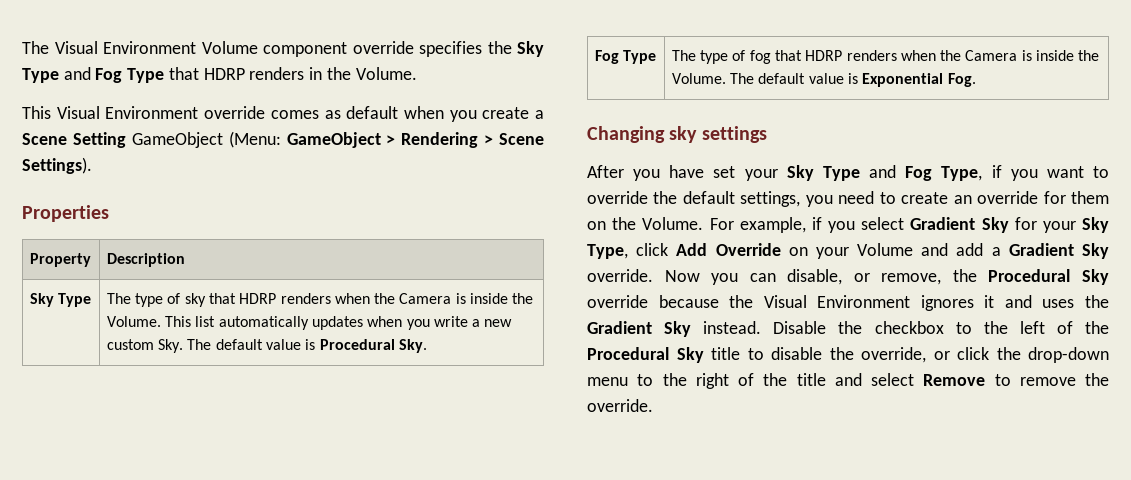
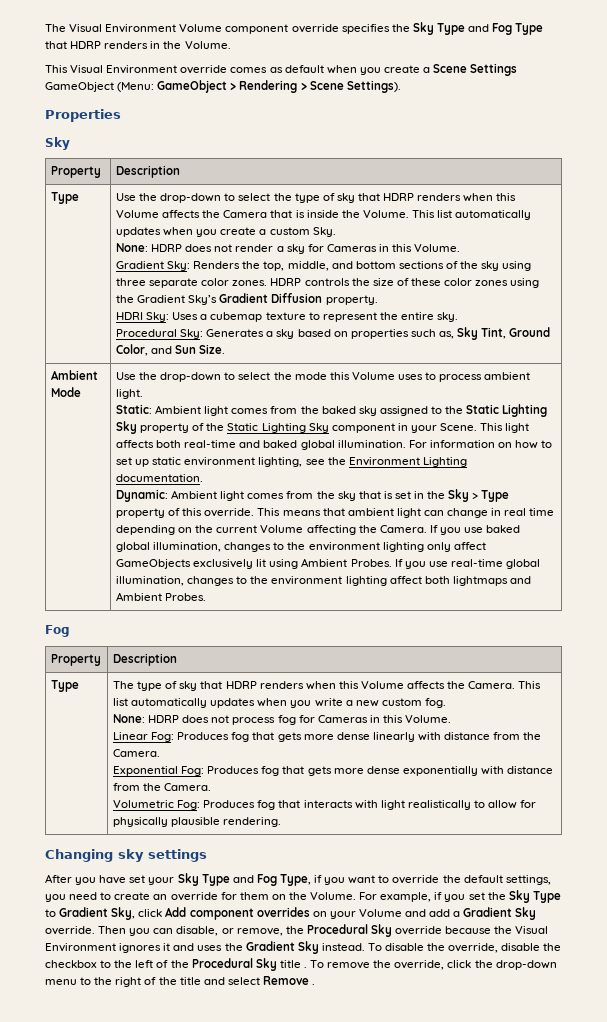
[72,132,126,148] Setting -> [470,63,518,76] Settings
[29,253,91,267] [106,253,185,267] [29,293,54,307] // Property | Description // Sky -> [45,137,70,150] [50,166,101,178] [115,165,180,178] [50,192,79,204] [115,193,517,203] [115,210,532,220] [115,227,336,237] [115,243,461,254] [115,261,532,271] [115,278,540,288] [115,293,378,305] [115,312,459,322] [115,327,551,340] [115,344,226,356] [50,370,98,380] [50,387,81,397] [115,372,531,382] [115,389,143,399] [115,404,548,417] [115,421,530,434] [115,440,553,450] [115,457,467,467] [115,474,203,482] [115,489,510,502] [115,508,555,518] [115,525,521,535] [115,542,486,552] [115,558,541,569] [115,576,531,586] [115,592,207,601] [45,625,70,637] [50,654,101,666] [112,653,177,666] // Sky // Property | Description // Type | Use the drop-down to select the type of sky that HDRP renders when this Volume affects the Camera that is inside the Volume. This list automatically updates when you create a custom Sky. // None: HDRP does not render a sky for Cameras in this Volume. // Gradient Sky: Renders the top, middle, and bottom sections of the sky using three separate color zones. HDRP controls the size of these color zones using the Gradient Sky’s Gradient Diffusion property. // HDRI Sky: Uses a cubemap texture to represent the entire sky. // Procedural Sky: Generates a sky based on properties such as, Sky Tint, Ground Color, and Sun Size. // Ambient Mode | Use the drop-down to select the mode this Volume uses to process ambient light. // Static: Ambient light comes from the baked sky assigned to the Static Lighting Sky property of the Static Lighting Sky component in your Scene. This light affects both real-time and baked global illumination. For information on how to set up static environment lighting, see the Environment Lighting documentation. // Dynamic: Ambient light comes from the sky that is set in the Sky > Type property of this override. This means that ambient light can change in real time depending on the current Volume affecting the Camera. If you use baked global illumination, changes to the environment lighting only affect GameObjects exclusively lit using Ambient Probes. If you use real-time global illumination, changes to the environment lighting affect both lightmaps and Ambient Probes. // Fog // Property | Description //
[374,293,534,304] [106,316,161,327] the Camera is inside the Volume. -> [338,681,516,689] this Volume affects the Camera.
[157,339,427,353] [594,50,656,64] [671,50,1100,64] [671,73,976,87] Sky. The default value is Procedural Sky. // Fog Type | The type of fog that HDRP renders when the Camera is inside the Volume. The default value is Exponential Fog. -> [424,698,446,708] [112,714,452,725] [112,732,542,742] [112,749,160,757] [112,766,554,776] [112,783,212,791] [112,800,537,810] [112,817,282,827] fog. // None: HDRP does not process fog for Cameras in this Volume. // Linear Fog: Produces fog that gets more dense linearly with distance from the Camera. // Exponential Fog: Produces fog that gets more dense exponentially with distance from the Camera. // Volumetric Fog: Produces fog that interacts with light realistically to allow for physically plausible rendering.
[861,217,1109,233] [587,243,781,259] select Gradient Sky for your Sky Type, click Add Override -> [468,890,561,903] [45,907,310,920] set the Sky Type to Gradient Sky, click Add component overrides
[664,270,700,282] Now -> [98,926,127,934] Then
[773,321,827,334] Disable -> [367,943,541,953] To disable the override, disable
[747,347,950,363] to disable the override, or -> [303,960,445,970] . To remove the override,
[994,373,1109,386] [587,399,653,412] to remove the override. -> [312,984,316,985] .

